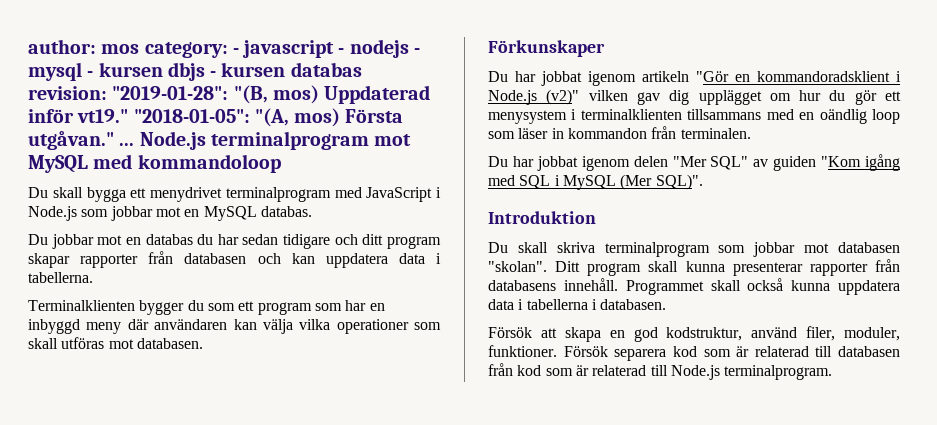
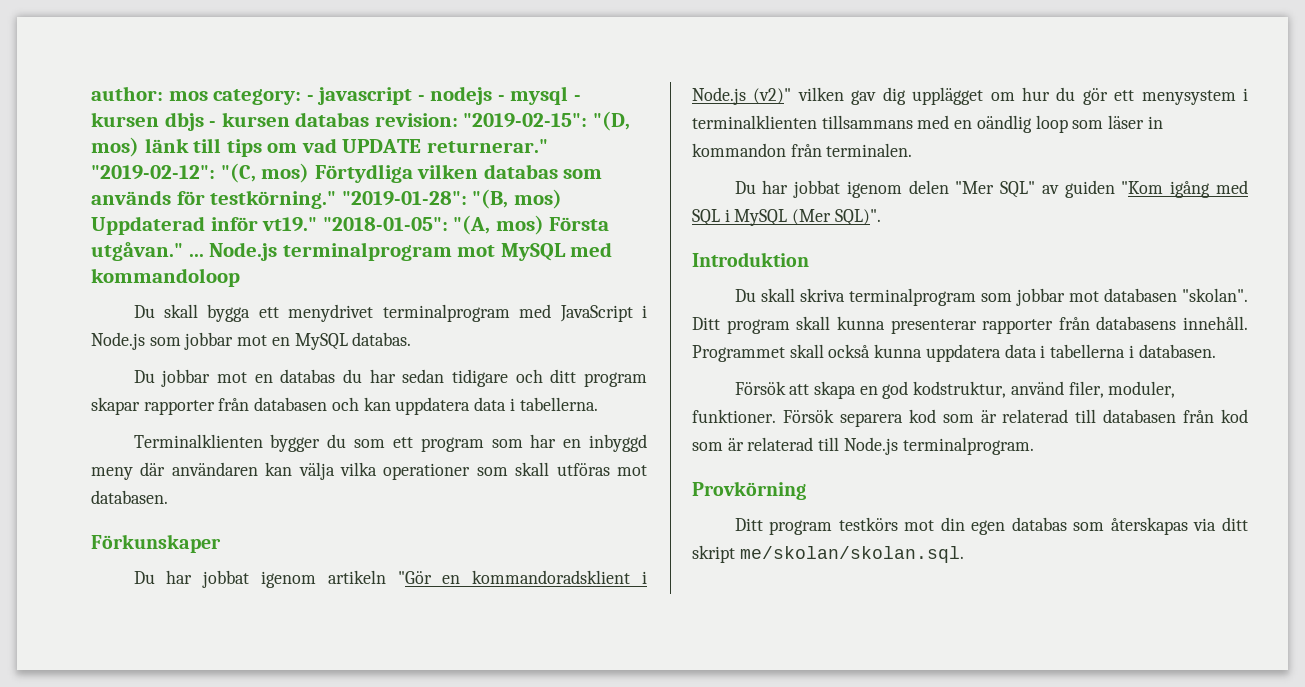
(107, 93) none -> [463,111,630,131] [91,137,548,157] [91,163,603,183] [91,190,337,209] "2019-02-15": "(D, mos) länk till tips om vad UPDATE returnerar." "2019-02-12": "(C, mos) Förtydliga vilken databas som används för testkörning."
(833, 372) none -> [692,481,806,500] [734,517,1248,535] [692,545,964,563] // Provkörning // Ditt program testkörs mot din egen databas som återskapas via ditt skript me/skolan/skolan.sql.

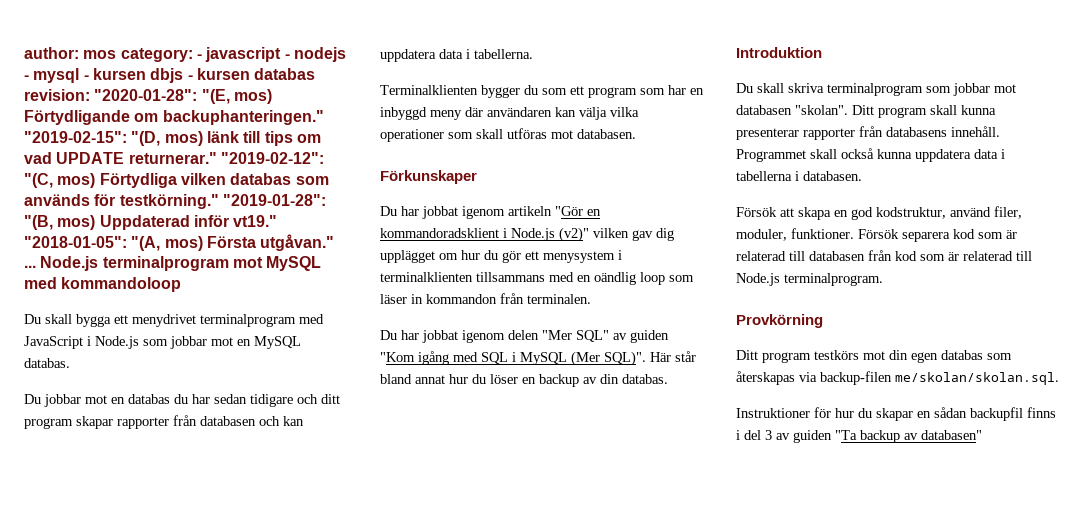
(458, 120) none -> [94,89,272,104] [24,110,324,125] "2020-01-28": "(E, mos) Förtydligande om backuphanteringen."
(881, 217) none -> [650,351,696,362] [380,374,668,387] Här står bland annat hur du löser en backup av din databas.
[1222,517,1248,531] [692,545,735,563] ditt skript -> [820,371,892,385] backup-filen
(964, 554) none -> [736,407,1056,421] [736,430,982,443] // Instruktioner för hur du skapar en sådan backupfil finns i del 3 av guiden "Ta backup av databasen"

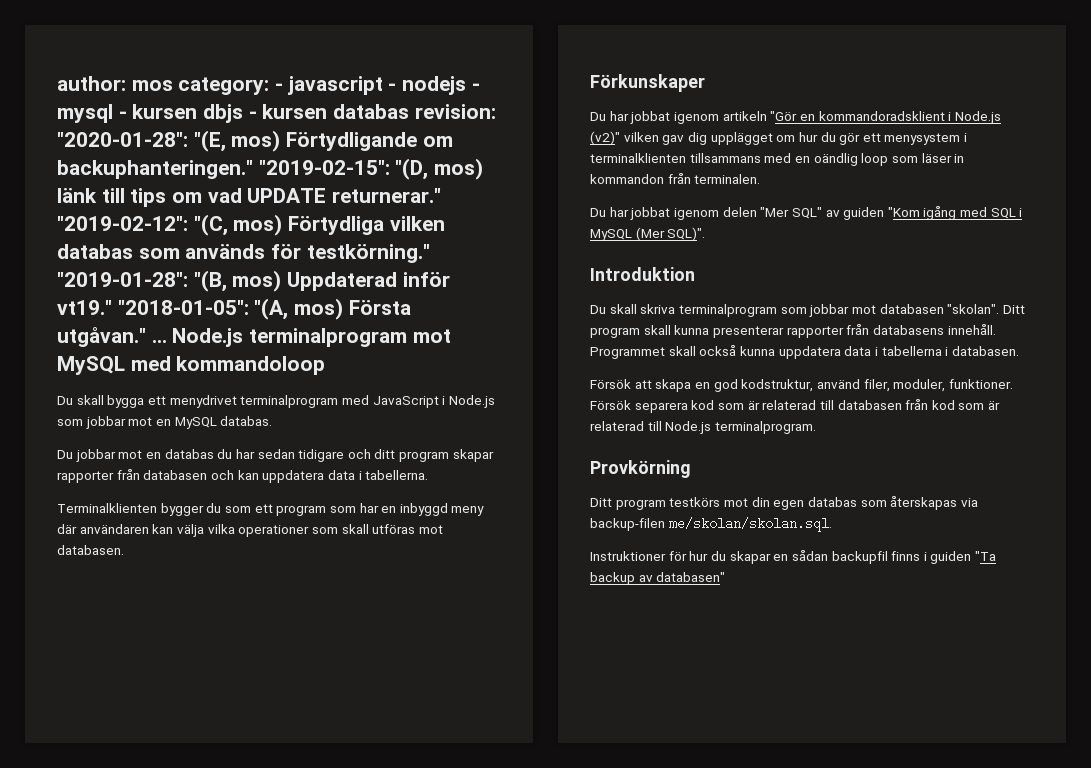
[650,351,696,362] [380,374,668,387] Här står bland annat hur du löser en backup av din databas. -> (706, 234) none
[744,430,790,440] del 3 av -> (927, 556) none

